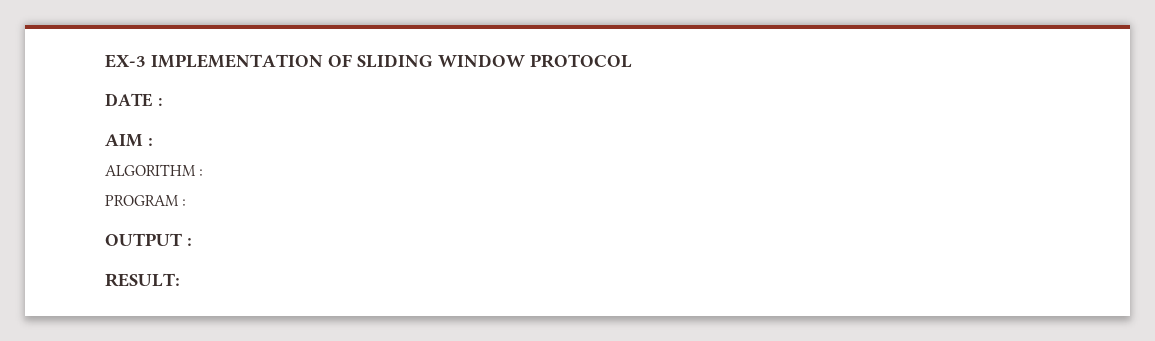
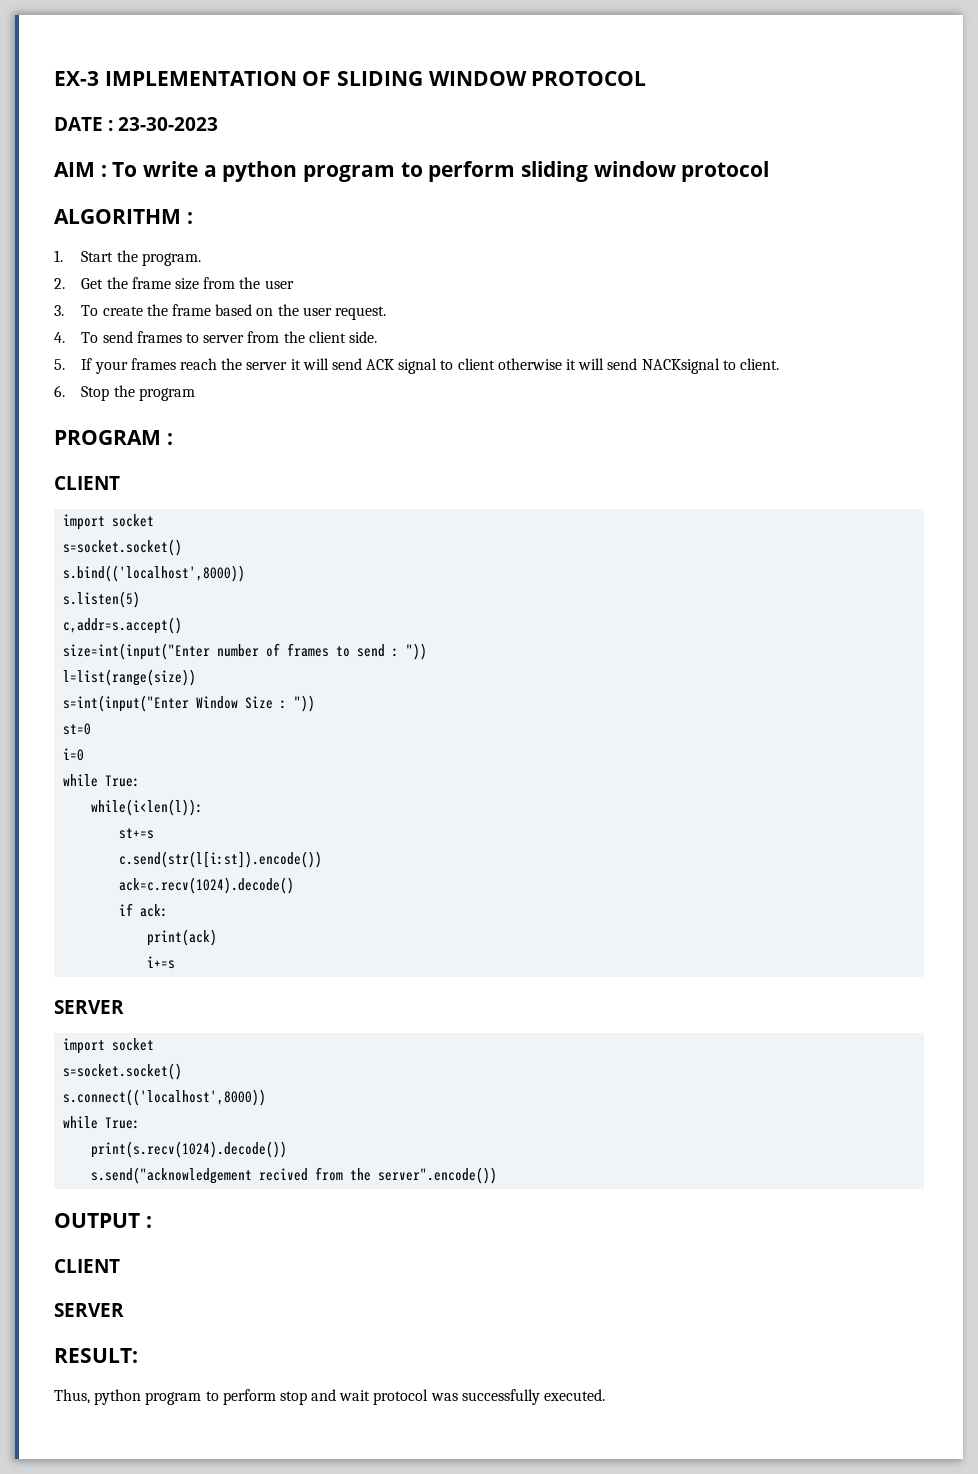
(162, 102) none -> [117,117,218,131] 23-30-2023
[105,164,204,176] [105,195,187,206] // ALGORITHM : // PROGRAM : -> [112,161,770,182] [54,209,193,224] [54,250,201,266] [54,277,294,290] [54,304,386,320] [54,331,377,343] [54,358,779,374] [54,385,195,401] [54,430,173,445] [54,476,120,490] [63,514,155,530] [63,539,183,556] [63,565,246,582] [63,591,141,608] [63,617,183,634] [63,643,428,660] [63,669,197,686] [63,695,316,712] [63,723,92,735] [63,748,85,761] [63,774,141,787] [91,799,204,816] [119,828,155,839] [119,851,323,868] [119,877,295,894] [119,903,169,917] [147,929,218,946] [147,956,176,969] [54,1000,124,1014] [63,1038,155,1054] [63,1063,183,1080] [63,1089,267,1106] [63,1116,141,1129] [91,1141,288,1158] [91,1167,498,1184] To write a python program to perform sliding window protocol // ALGORITHM : // 1. Start the program. // 2. Get the frame size from the user // 3. To create the frame based on the user request. // 4. To send frames to server from the client side. // 5. If your frames reach the server it will send ACK signal to client otherwise it will send NACKsignal to client. // 6. Stop the program // PROGRAM : // CLIENT // import socket // s=socket.socket() // s.bind(('localhost',8000)) // s.listen(5) // c,addr=s.accept() // size=int(input("Enter number of frames to send : ")) // l=list(range(size)) // s=int(input("Enter Window Size : ")) // st=0 // i=0 // while True: // while(i<len(l)): // st+=s // c.send(str(l[i:st]).encode()) // ack=c.recv(1024).decode() // if ack: // print(ack) // i+=s // SERVER // import socket // s=socket.socket() // s.connect(('localhost',8000)) // while True: // print(s.recv(1024).decode()) // s.send("acknowledgement recived from the server".encode())
(192, 242) none -> [54,1259,120,1273] [54,1303,124,1317] // CLIENT // SERVER
(180, 280) none -> [54,1389,606,1405] // Thus, python program to perform stop and wait protocol was successfully executed.

